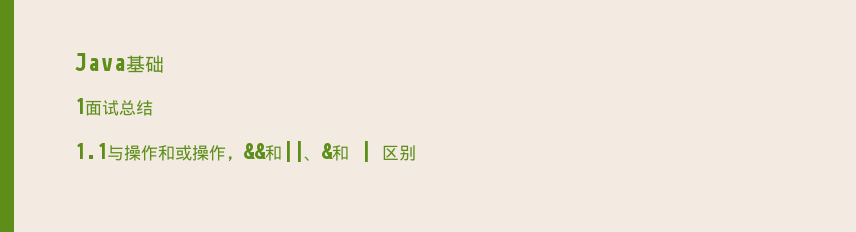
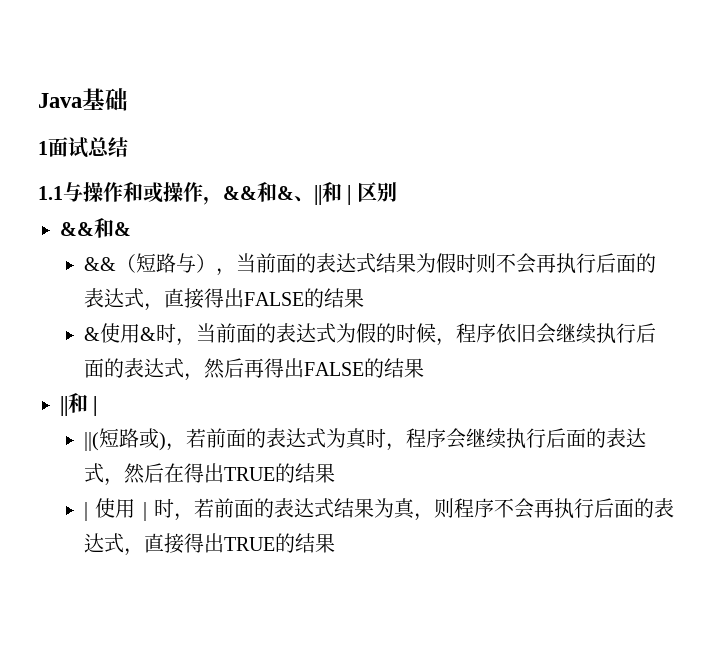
[282,141,333,162] ||、& -> [277,185,322,205] &、||
(416, 153) none -> [60,218,131,238] [83,253,656,276] [83,288,364,311] [83,323,656,346] [83,358,424,381] [60,393,98,416] [83,428,646,451] [83,463,335,486] [83,498,674,521] [83,533,335,556] // &&和& // &&（短路与），当前面的表达式结果为假时则不会再执行后面的表达式，直接得出FALSE的结果 // &使用&时，当前面的表达式为假的时候，程序依旧会继续执行后面的表达式，然后再得出FALSE的结果 // ||和 | // ||(短路或)，若前面的表达式为真时，程序会继续执行后面的表达式，然后在得出TRUE的结果 // | 使用 | 时，若前面的表达式结果为真，则程序不会再执行后面的表达式，直接得出TRUE的结果

